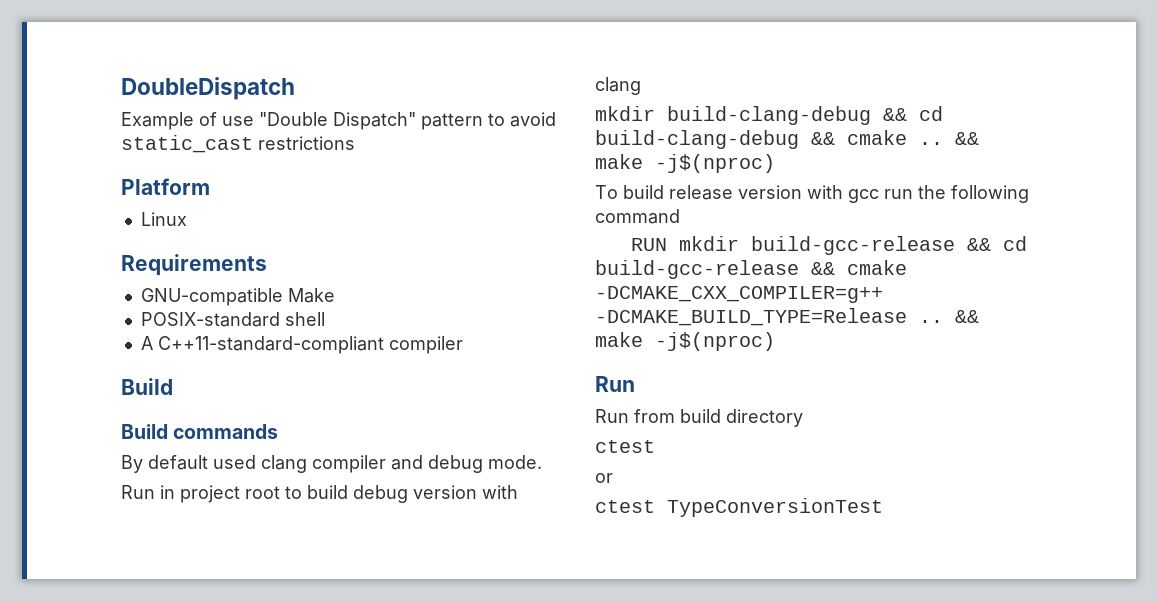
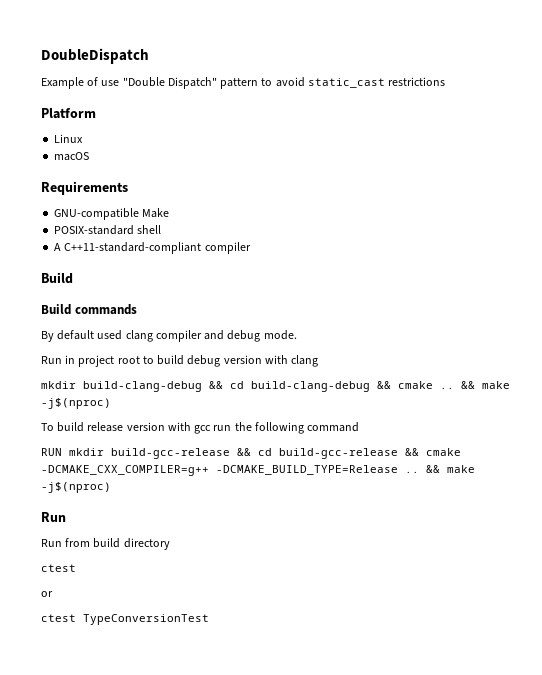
(187, 219) none -> [54,152,90,161] // macOS

